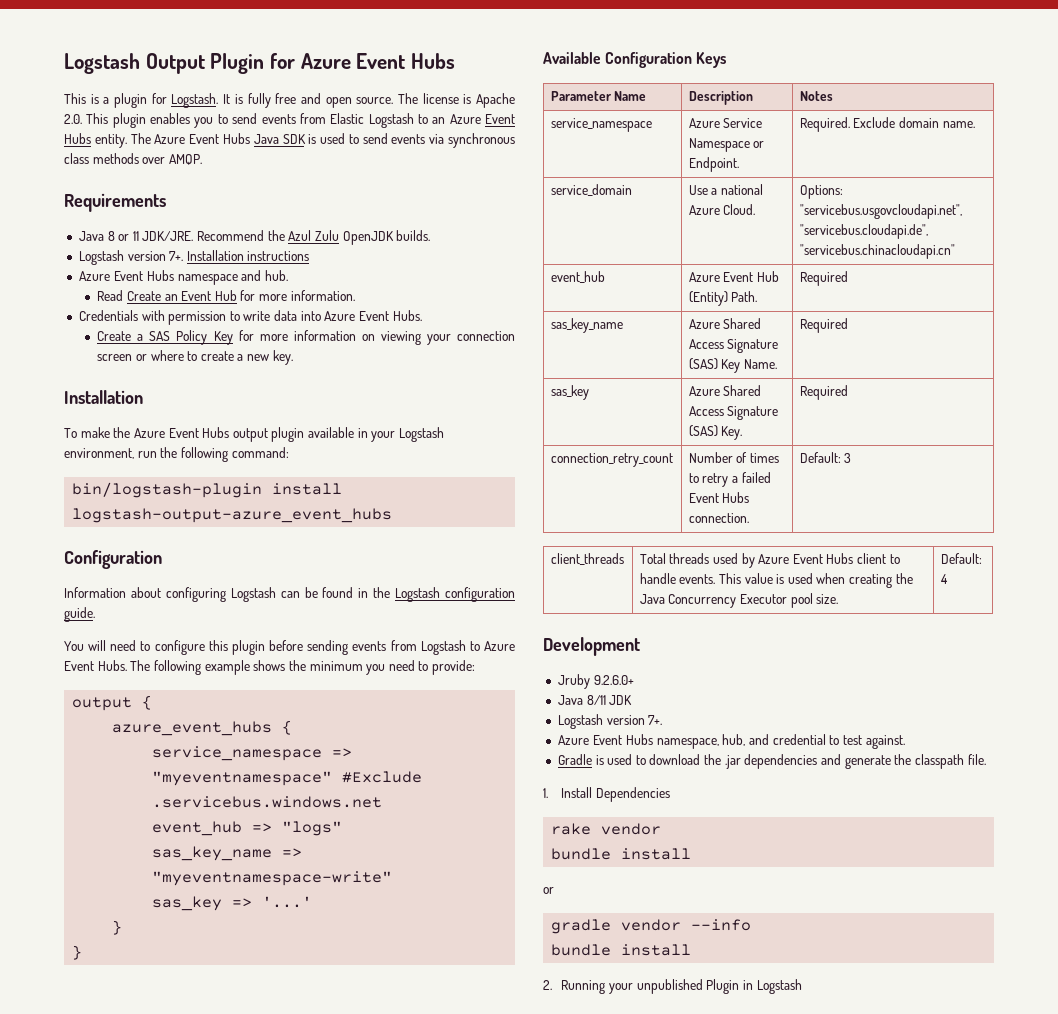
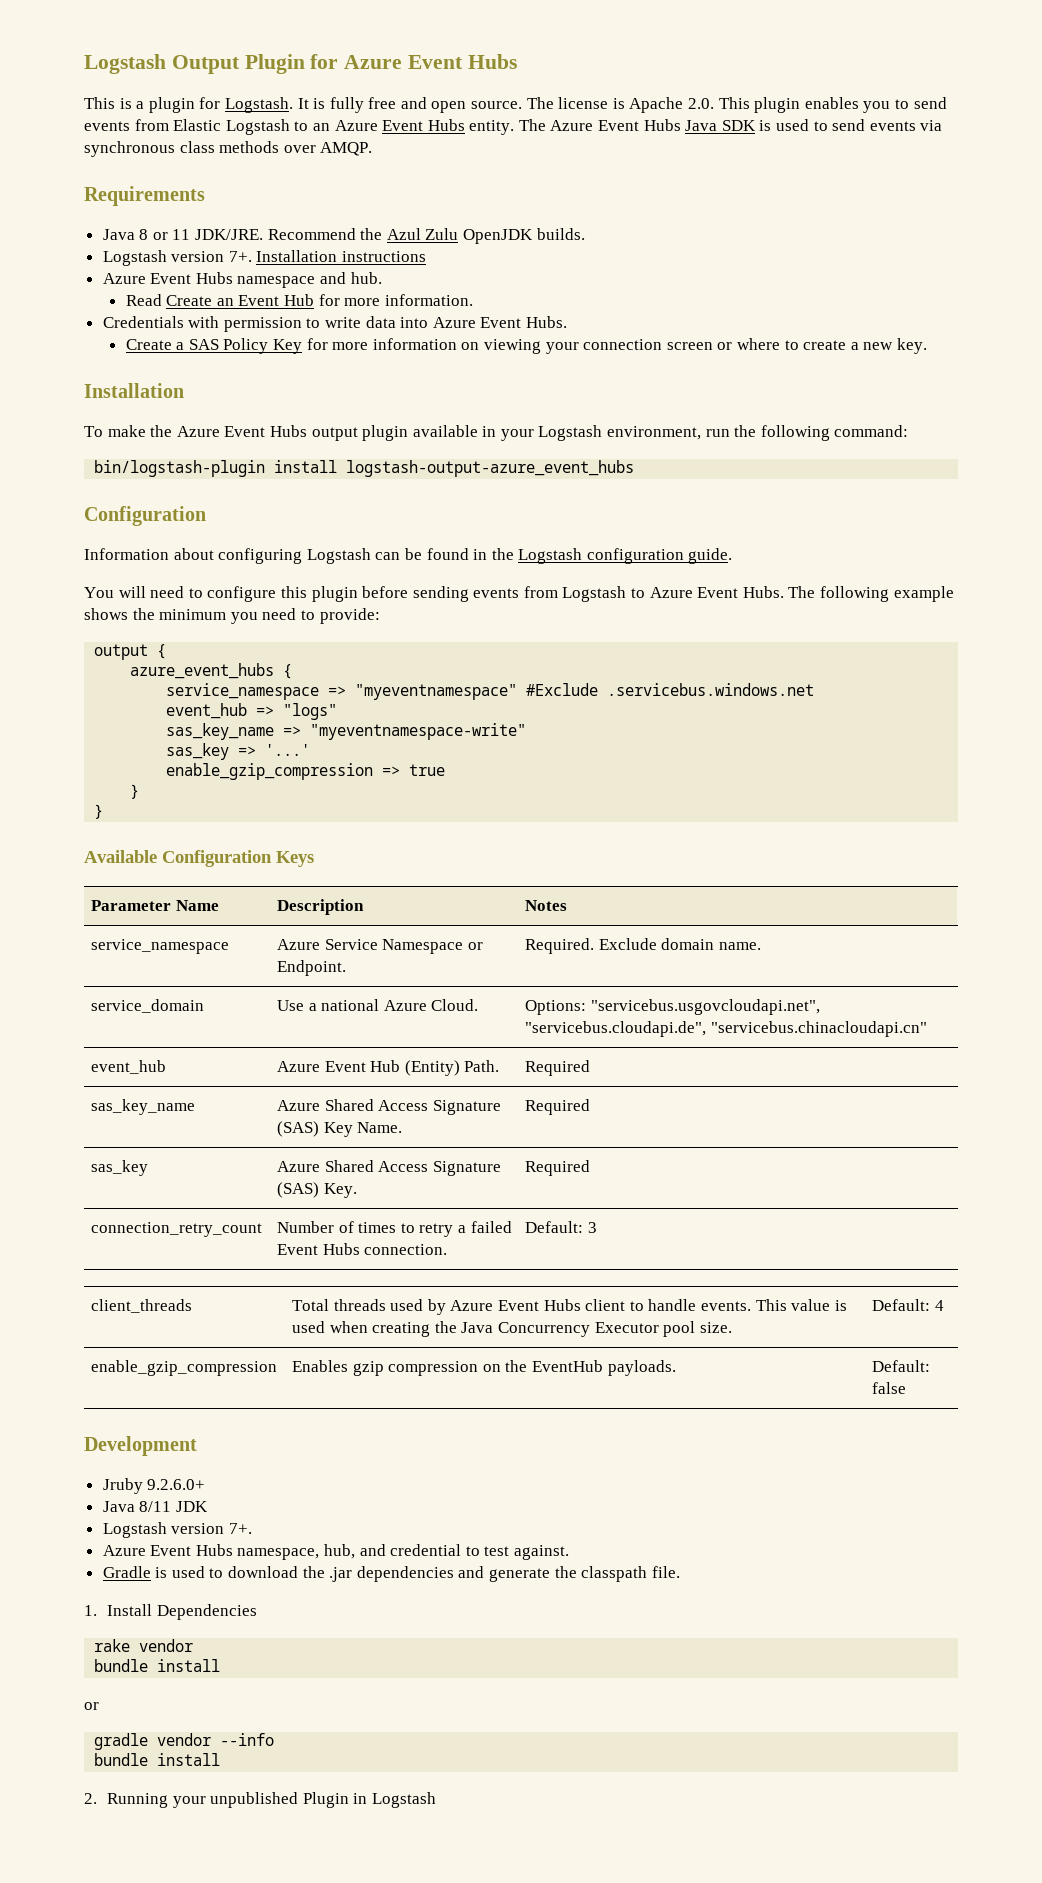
(313, 902) none -> [166,763,446,780] // enable_gzip_compression => true
(948, 579) none -> [91,1360,278,1376] [292,1360,676,1376] [872,1360,931,1372] [872,1382,907,1394] // enable_gzip_compression | Enables gzip compression on the EventHub payloads. | Default: false

